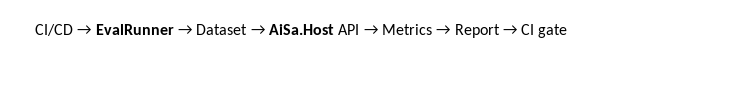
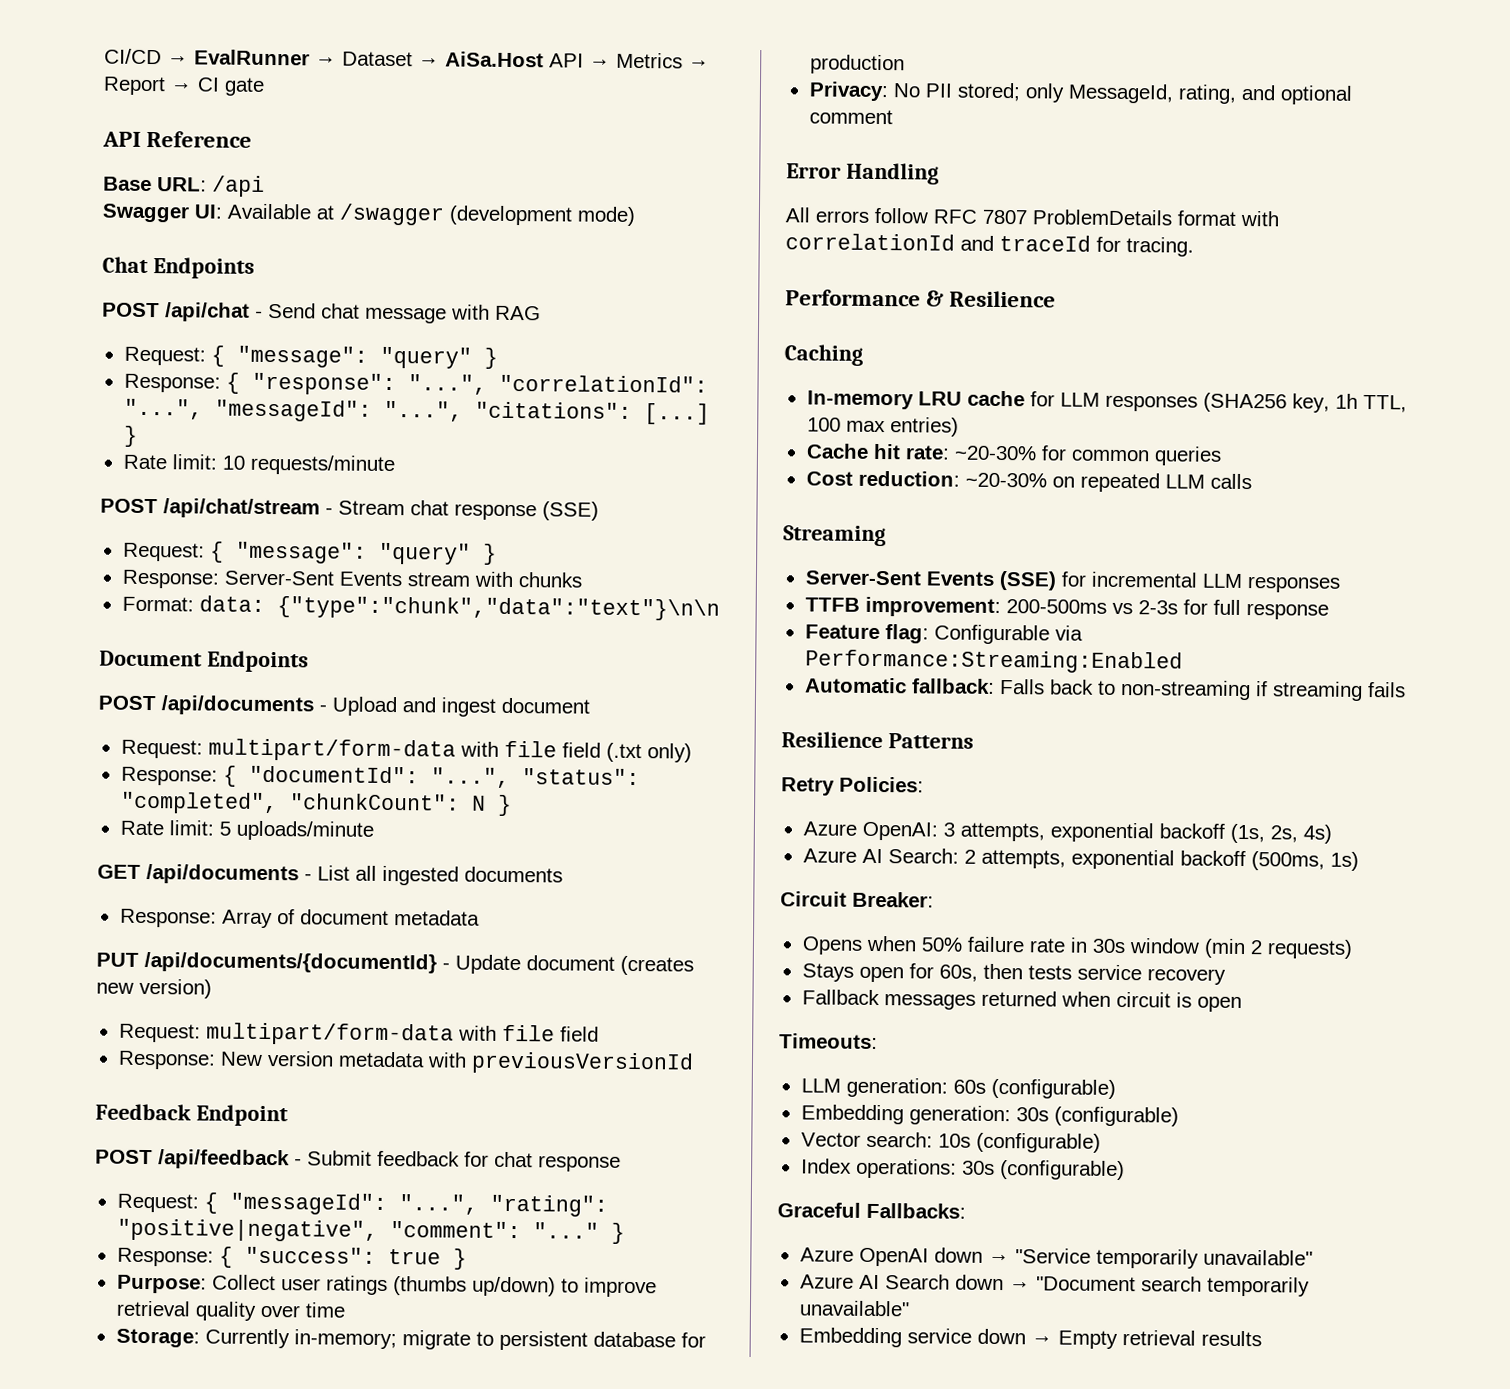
(568, 31) none -> [102,130,253,148] [103,175,265,197] [102,203,635,226] [102,256,255,279] [102,302,541,324] [123,345,498,369] [123,372,708,396] [123,398,710,425] [123,425,138,447] [122,454,395,476] [100,498,599,521] [122,541,497,565] [121,569,582,589] [121,595,720,621] [99,650,309,673] [98,695,590,717] [120,738,692,763] [120,765,640,788] [120,791,512,817] [119,820,374,841] [97,864,563,886] [119,908,480,929] [96,952,694,976] [96,978,212,999] [118,1022,599,1046] [117,1050,694,1075] [95,1103,288,1127] [95,1149,621,1172] [116,1192,608,1217] [116,1218,625,1244] [116,1246,467,1270] [116,1274,657,1298] [115,1300,345,1321] [115,1328,706,1351] [809,54,905,75] [808,81,1353,105] [808,109,893,125] [786,162,939,185] [785,207,1279,227] [785,233,1194,257] [785,289,1057,308] [784,344,863,366] [806,390,1407,413] [806,417,959,437] [805,443,1222,466] [805,470,1252,493] [783,525,886,547] [804,570,1340,593] [804,596,1329,620] [804,624,1083,645] [804,649,1183,674] [804,677,1406,701] [781,731,974,749] [781,776,924,796] [802,821,1332,844] [802,848,1359,871] [780,891,934,908] [801,935,1353,959] [801,963,1226,985] [801,989,1242,1013] [779,1033,878,1050] [800,1077,1116,1099] [800,1104,1179,1127] [800,1131,1101,1153] [800,1158,1125,1181] [777,1202,966,1219] [799,1247,1313,1269] [799,1274,1310,1297] [798,1300,910,1317] [798,1327,1262,1349] // API Reference // Base URL: /api // Swagger UI: Available at /swagger (development mode) // Chat Endpoints // POST /api/chat - Send chat message with RAG // Request: { "message": "query" } // Response: { "response": "...", "correlationId": "...", "messageId": "...", "citations": [...] } // Rate limit: 10 requests/minute // POST /api/chat/stream - Stream chat response (SSE) // Request: { "message": "query" } // Response: Server-Sent Events stream with chunks // Format: data: {"type":"chunk","data":"text"}\n\n // Document Endpoints // POST /api/documents - Upload and ingest document // Request: multipart/form-data with file field (.txt only) // Response: { "documentId": "...", "status": "completed", "chunkCount": N } // Rate limit: 5 uploads/minute // GET /api/documents - List all ingested documents // Response: Array of document metadata // PUT /api/documents/{documentId} - Update document (creates new version) // Request: multipart/form-data with file field // Response: New version metadata with previousVersionId // Feedback Endpoint // POST /api/feedback - Submit feedback for chat response // Request: { "messageId": "...", "rating": "positive|negative", "comment": "..." } // Response: { "success": true } // Purpose: Collect user ratings (thumbs up/down) to improve retrieval quality over time // Storage: Currently in-memory; migrate to persistent database for production // Privacy: No PII stored; only MessageId, rating, and optional comment // Error Handling // All errors follow RFC 7807 ProblemDetails format with correlationId and traceId for tracing. // Performance & Resilience // Caching // In-memory LRU cache for LLM responses (SHA256 key, 1h TTL, 100 max entries) // Cache hit rate: ~20-30% for common queries // Cost reduction: ~20-30% on repeated LLM calls // Streaming // Server-Sent Events (SSE) for incremental LLM responses // TTFB improvement: 200-500ms vs 2-3s for full response // Feature flag: Configurable via Performance:Streaming:Enabled // Automatic fallback: Falls back to non-streaming if streaming fails // Resilience Patterns // Retry Policies: // Azure OpenAI: 3 attempts, exponential backoff (1s, 2s, 4s) // Azure AI Search: 2 attempts, exponential backoff (500ms, 1s) // Circuit Breaker: // Opens when 50% failure rate in 30s window (min 2 requests) // Stays open for 60s, then tests service recovery // Fallback messages returned when circuit is open // Timeouts: // LLM generation: 60s (configurable) // Embedding generation: 30s (configurable) // Vector search: 10s (configurable) // Index operations: 30s (configurable) // Graceful Fallbacks: // Azure OpenAI down → "Service temporarily unavailable" // Azure AI Search down → "Document search temporarily unavailable" // Embedding service down → Empty retrieval results

